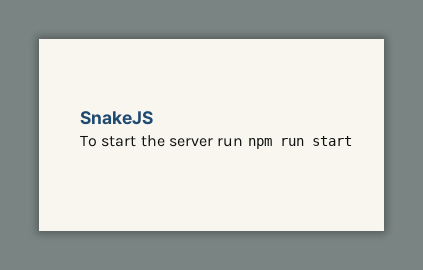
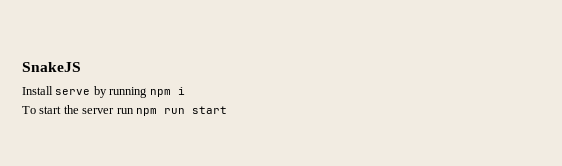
(153, 118) none -> [22,86,185,98] // Install serve by running npm i

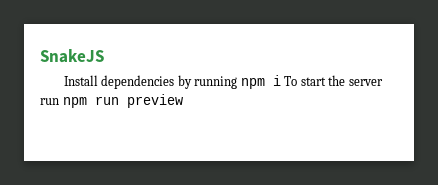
[55,89,91,95] serve -> [101,75,175,89] dependencies
(185, 91) // -> (281, 80) none
[191,106,227,114] start -> [126,94,183,108] preview

